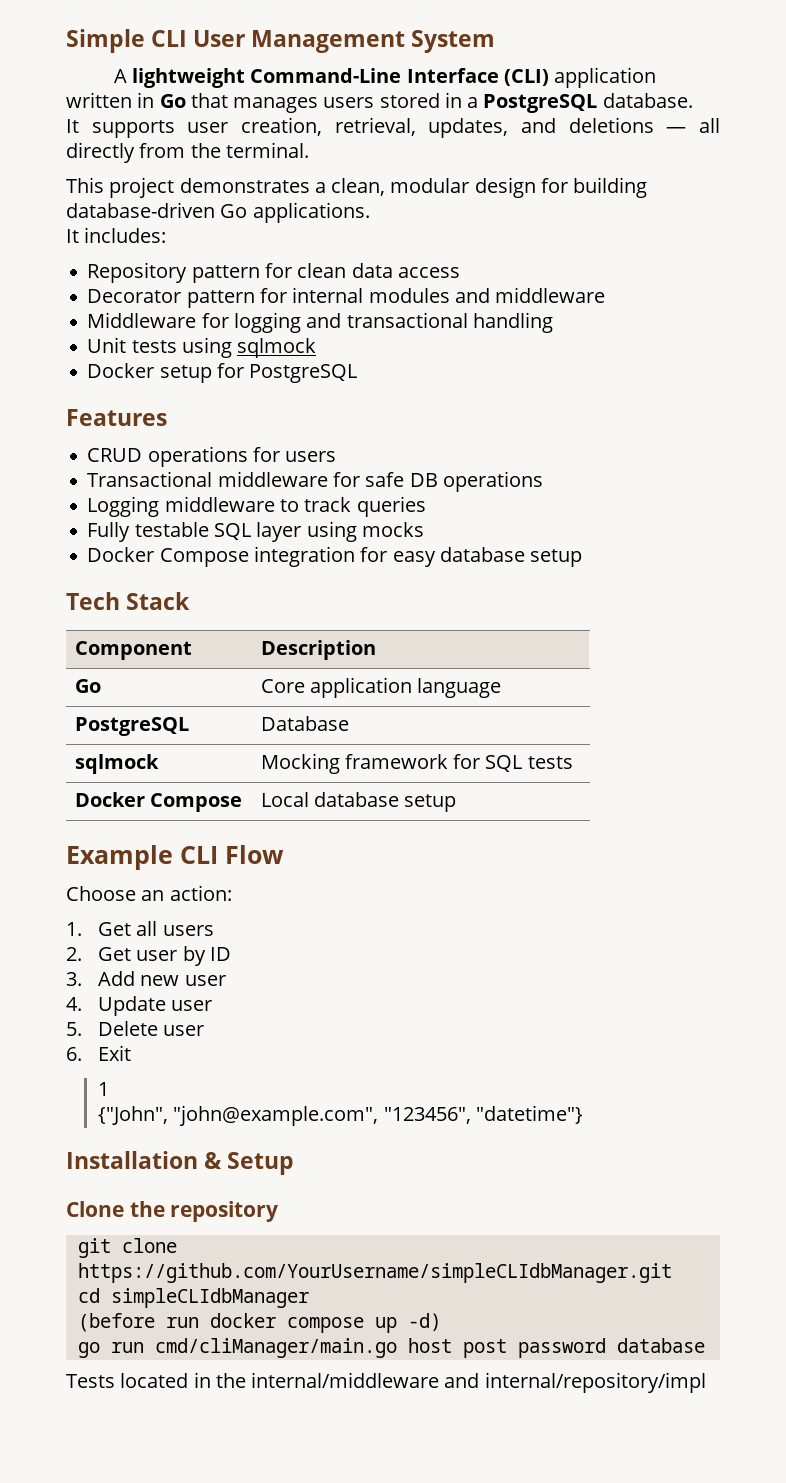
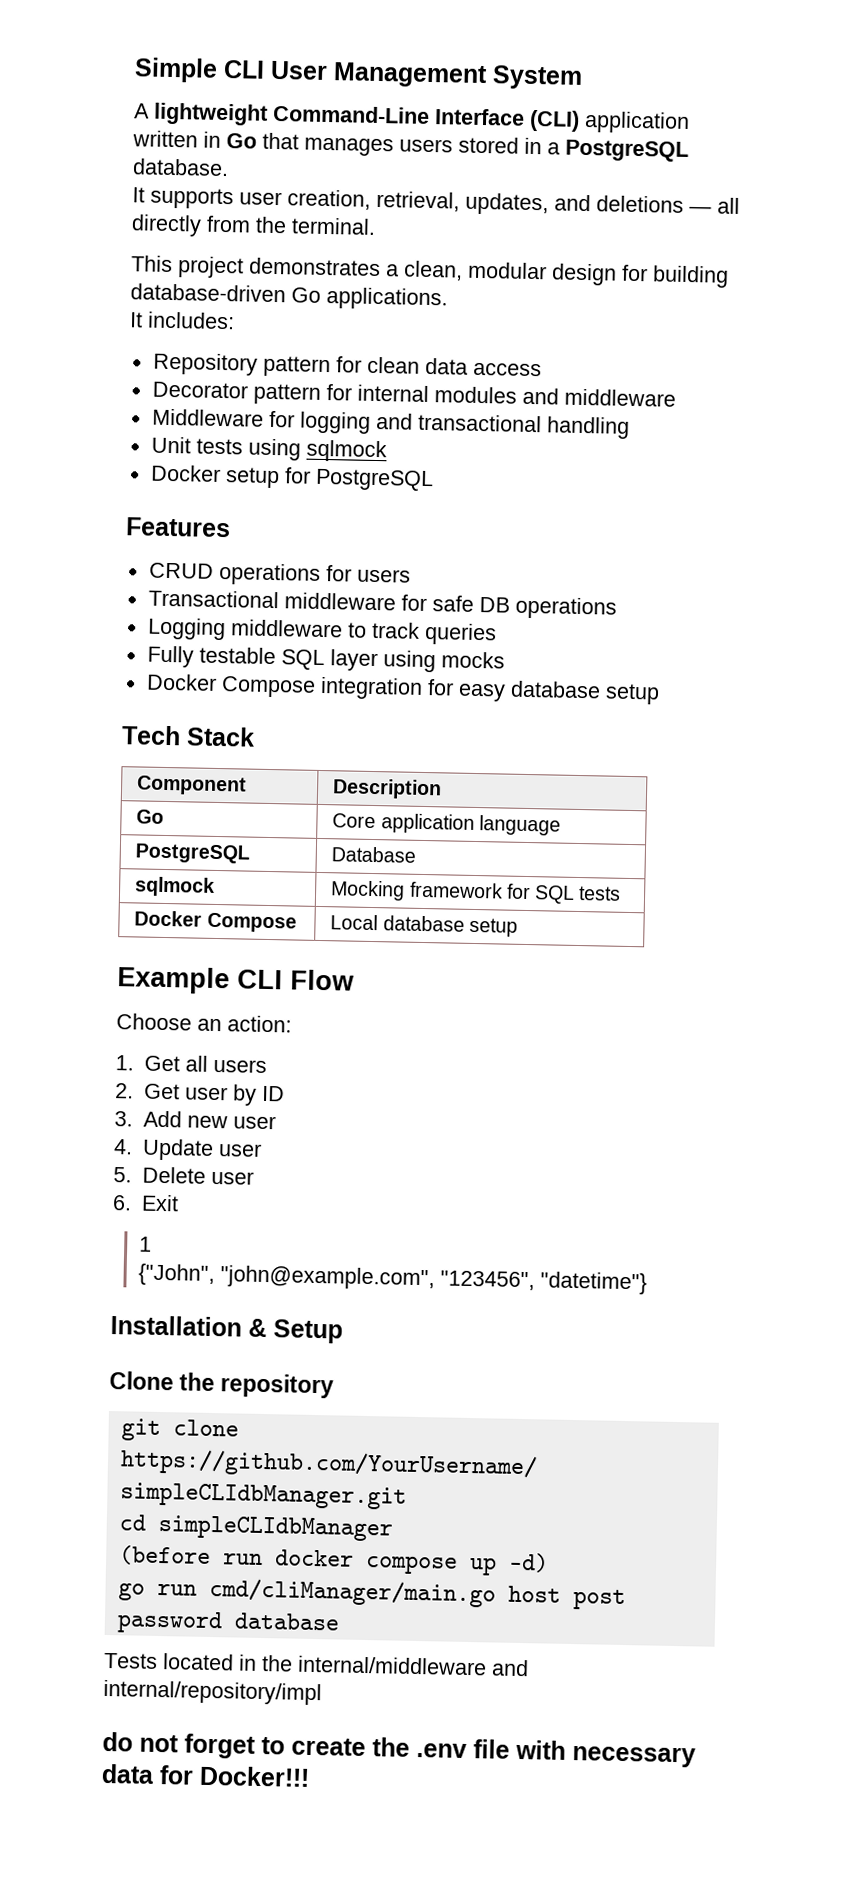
(706, 1382) none -> [102,1731,696,1768] [101,1763,310,1787] // do not forget to create the .env file with necessary data for Docker!!!

